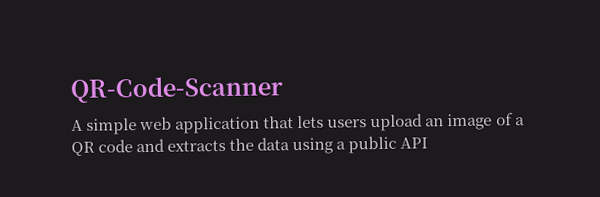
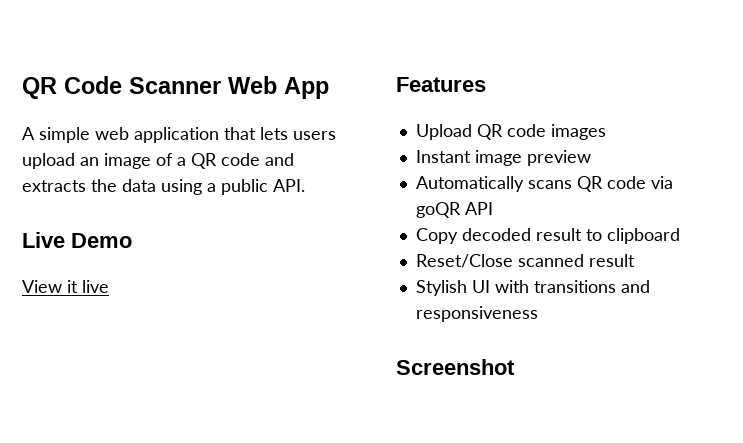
[70,75,284,103] QR-Code-Scanner -> [22,76,329,99] QR Code Scanner Web App
[400,137,429,149] API -> [273,179,305,192] [22,232,132,248] [22,280,109,293] [396,77,486,92] [415,124,606,140] [415,150,591,166] [415,176,673,192] [415,202,493,218] [415,228,680,244] [415,254,635,268] [415,280,650,296] [415,306,538,322] [396,359,515,375] API. // Live Demo // View it live // Features // Upload QR code images // Instant image preview // Automatically scans QR code via goQR API // Copy decoded result to clipboard // Reset/Close scanned result // Stylish UI with transitions and responsiveness // Screenshot

